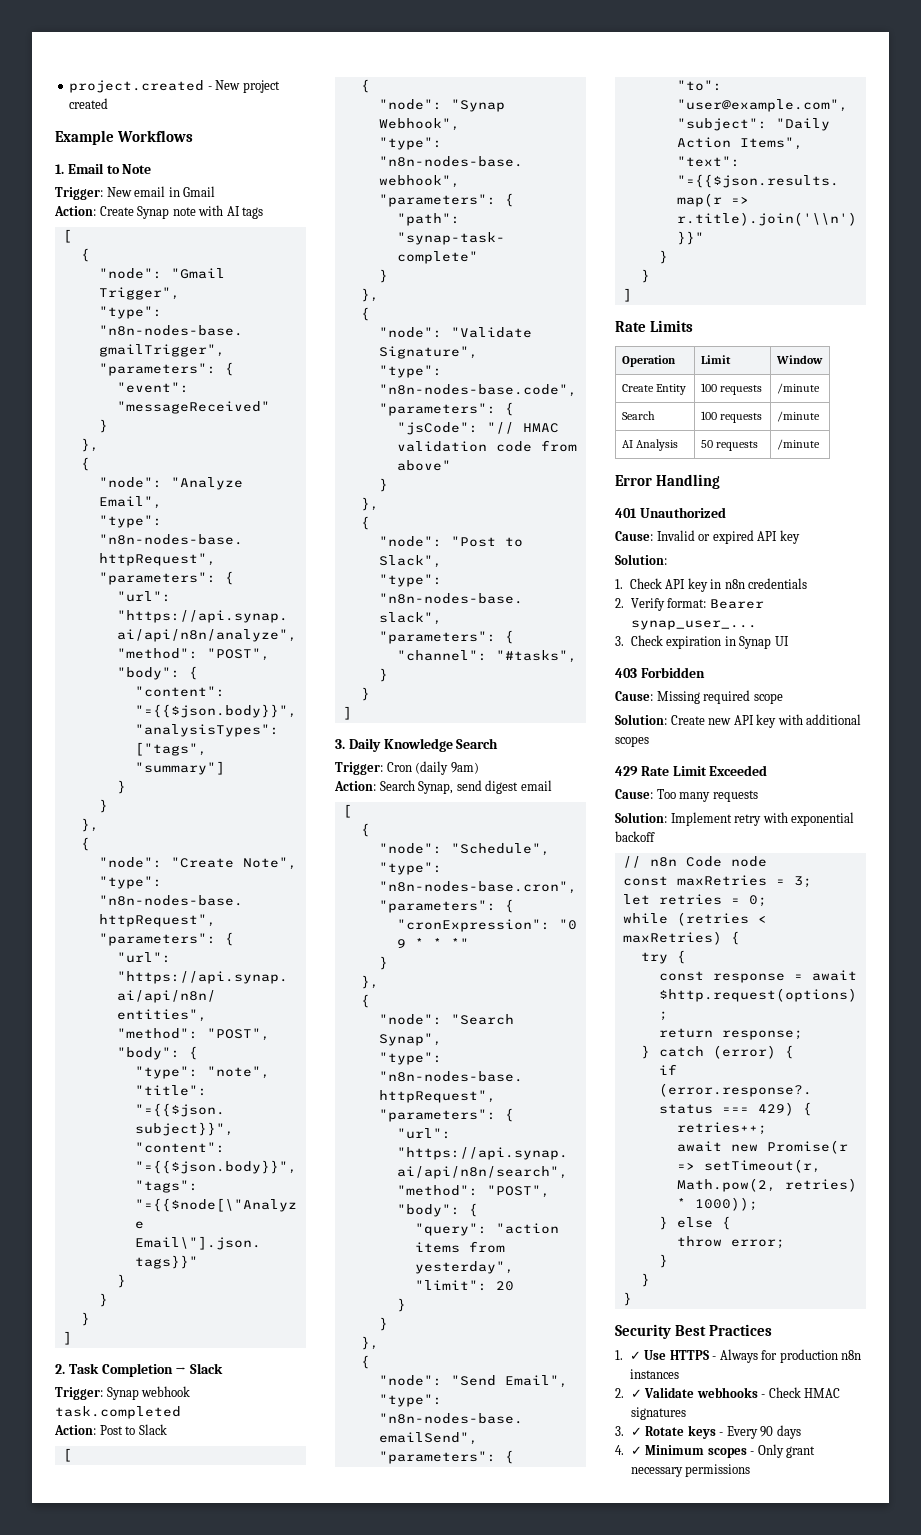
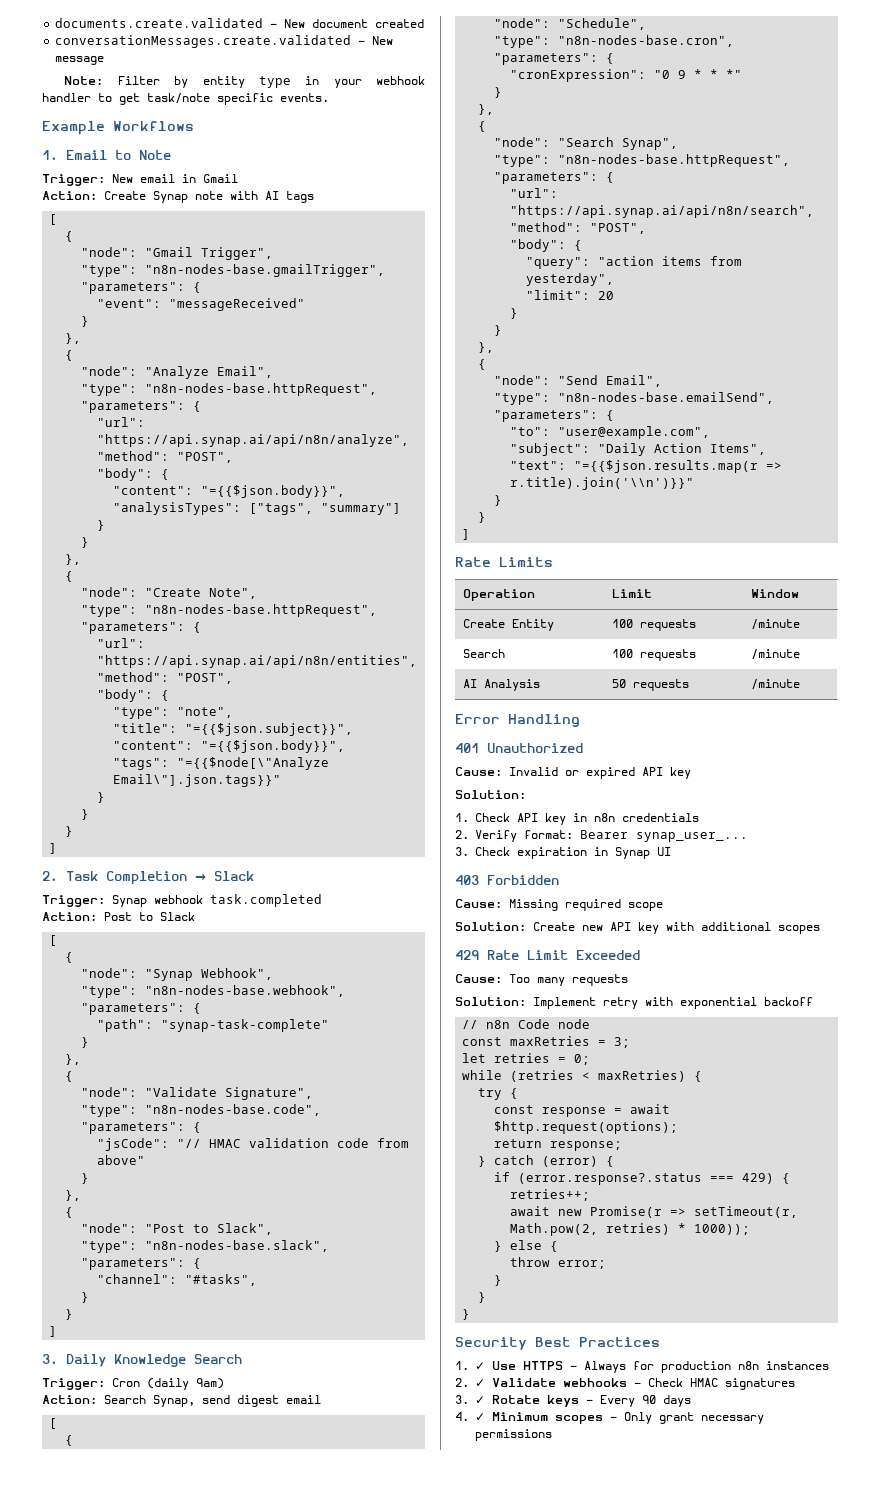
[69,80,280,93] project.created - New project -> [55,18,369,28] documents.create.validated - New document
(109, 103) none -> [55,35,394,48] [55,56,105,65] [64,76,425,88] [42,93,329,105] // conversationMessages.create.validated - New message // Note: Filter by entity type in your webhook handler to get task/note specific events.

